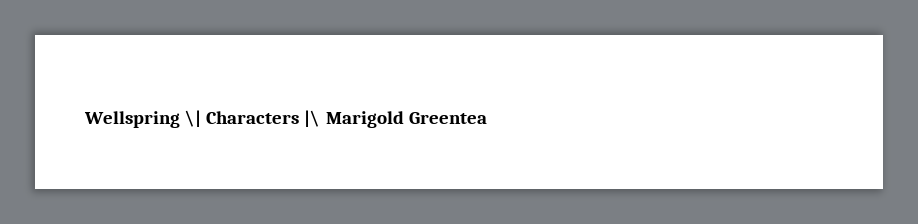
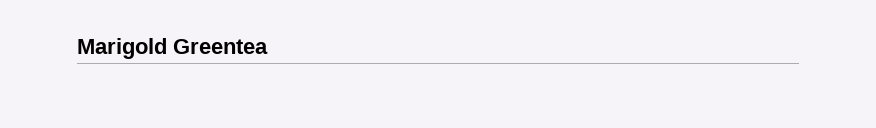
[84,110,321,128] Wellspring \| Characters |\ -> (77, 48) none

